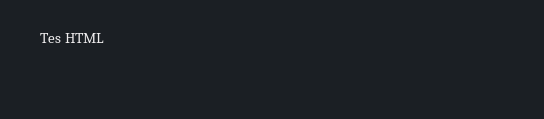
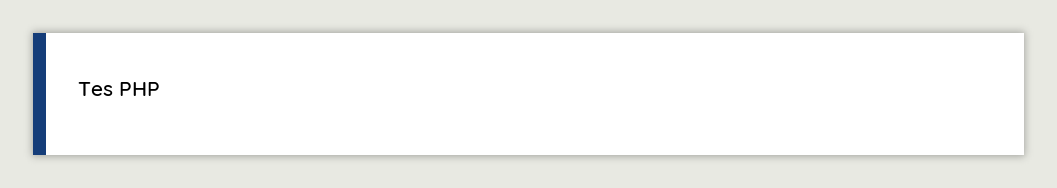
[64,33,104,43] HTML -> [119,82,160,96] PHP

